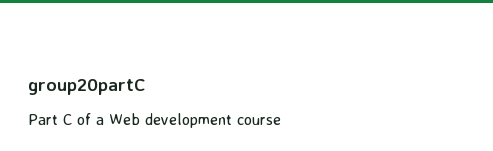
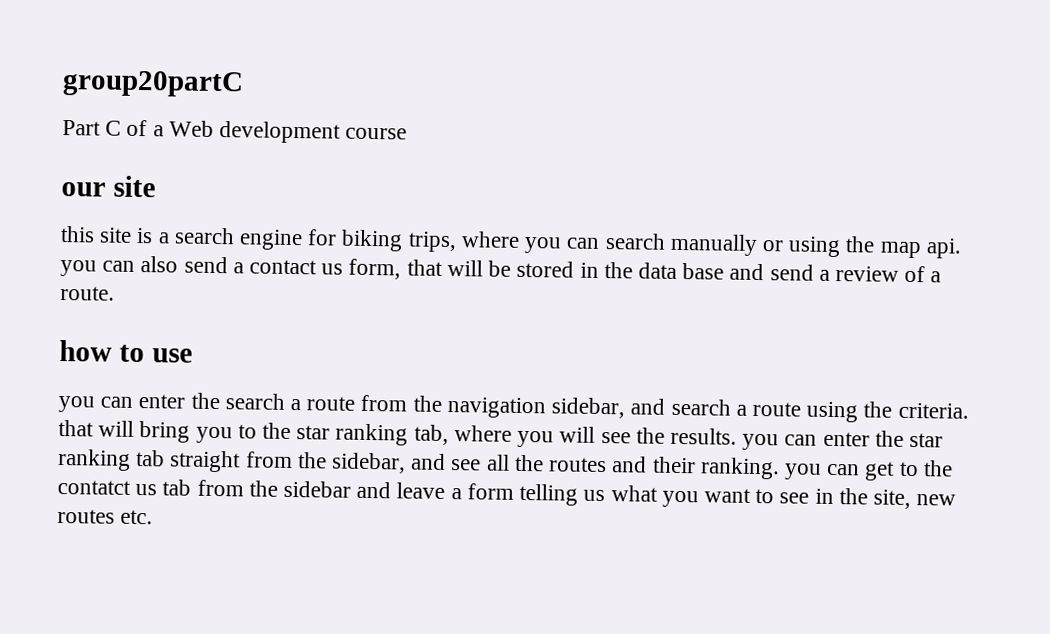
(281, 121) none -> [61,175,156,198] [60,226,962,259] [60,256,942,283] [60,285,115,301] [59,339,193,363] [58,392,969,423] [58,419,943,451] [57,448,953,481] [57,479,957,509] [57,508,154,525] // our site // this site is a search engine for biking trips, where you can search manually or using the map api. you can also send a contact us form, that will be stored in the data base and send a review of a route. // how to use // you can enter the search a route from the navigation sidebar, and search a route using the criteria. that will bring you to the star ranking tab, where you will see the results. you can enter the star ranking tab straight from the sidebar, and see all the routes and their ranking. you can get to the contatct us tab from the sidebar and leave a form telling us what you want to see in the site, new routes etc.

